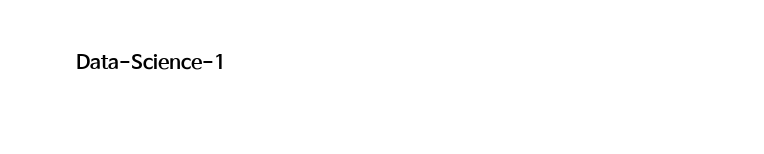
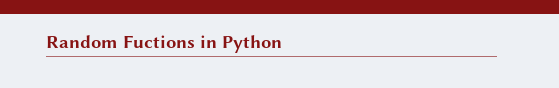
[76,54,226,70] Data-Science-1 -> [46,35,282,53] Random Fuctions in Python

